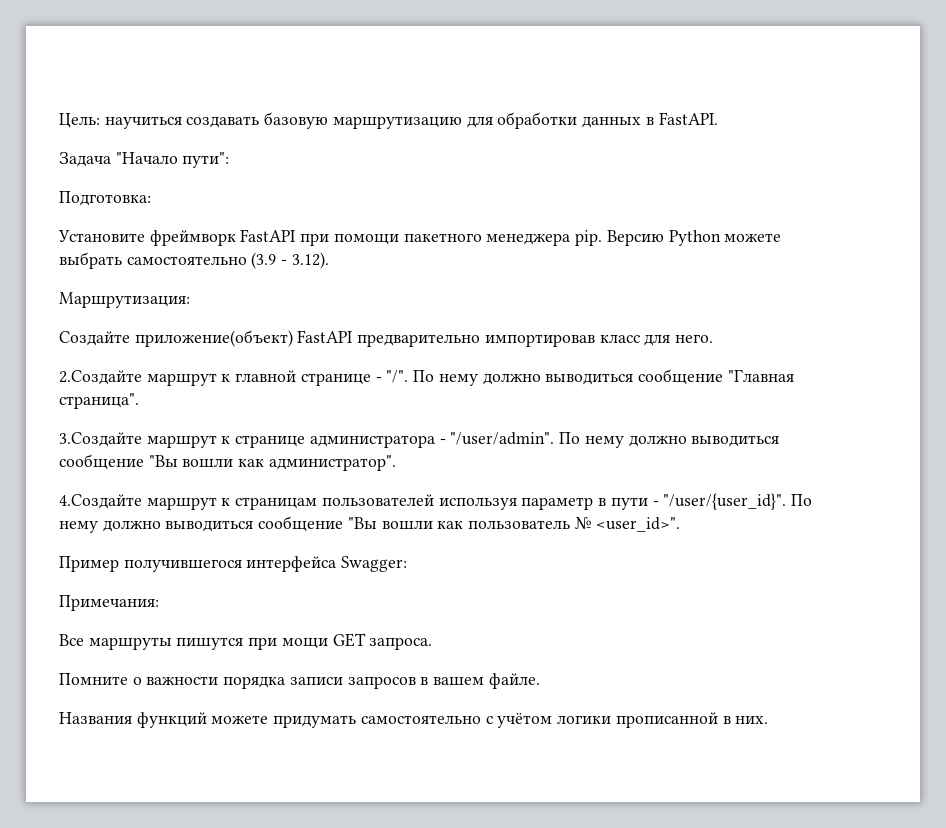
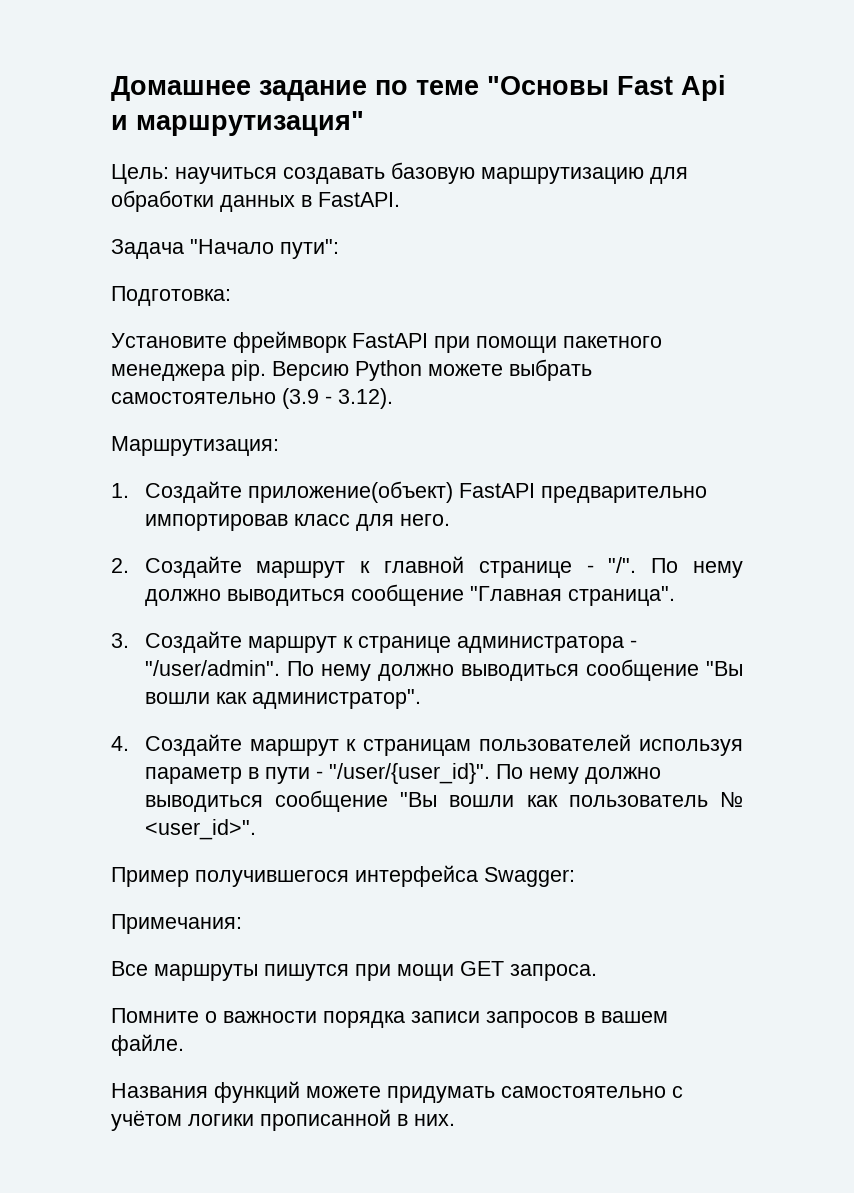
(59, 120) none -> [111,75,726,101] [111,111,364,136] Домашнее задание по теме "Основы Fast Api и маршрутизация" //
(190, 300) none -> [111,483,129,498] 1.
[59,370,142,385] 2.Создайте -> [111,556,242,578] 2. Создайте
[59,432,142,447] 3.Создайте -> [111,631,242,653] 3. Создайте
[59,494,142,509] 4.Создайте -> [111,734,242,756] 4. Создайте

